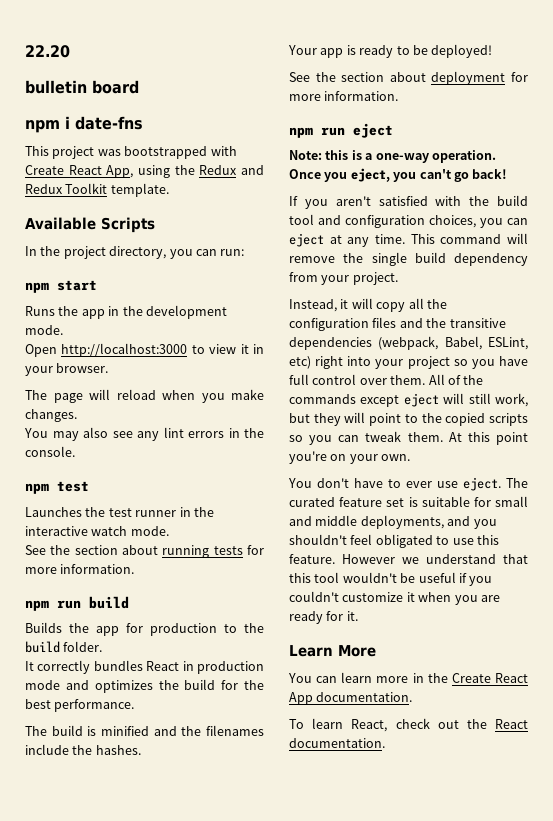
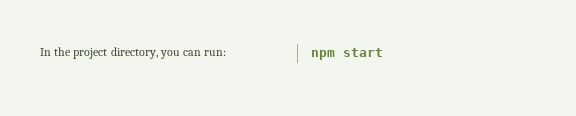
[25,45,70,58] [25,80,139,94] [25,116,143,133] [25,146,237,159] [25,165,264,178] [25,183,169,197] [25,217,155,233] 22.20 // bulletin board // npm i date-fns // This project was bootstrapped with Create React App, using the Redux and Redux Toolkit template. // Available Scripts // -> (40, 52) none
[25,305,227,319] [25,325,63,335] [25,343,264,357] [25,363,109,376] [25,389,264,403] [25,409,77,422] [24,427,264,441] [25,446,75,457] [25,481,89,494] [25,507,214,517] [25,526,169,536] [25,545,264,558] [25,564,135,574] [25,596,129,611] [25,622,264,636] [25,641,103,653] [25,660,264,674] [25,679,264,693] [25,699,135,712] [25,725,264,736] [25,744,141,755] [288,44,493,58] [289,71,528,85] [289,91,399,101] [289,123,393,138] [289,150,496,163] [289,168,508,182] [289,195,528,209] [289,214,528,228] [289,233,528,247] [289,252,528,266] [289,272,398,285] [289,298,447,312] [289,317,506,331] [289,336,528,350] [289,356,528,369] [289,374,484,385] [289,393,528,407] [289,412,528,426] [289,431,528,445] [289,451,411,464] [288,477,528,491] [289,496,528,507] [289,515,497,529] [289,534,499,548] [289,554,528,564] [289,572,493,586] [289,591,500,605] [289,611,358,624] [289,645,376,657] [288,672,528,683] [289,692,413,705] [289,718,528,732] [289,738,385,748] // Runs the app in the development mode. // Open http://localhost:3000 to view it in your browser. // The page will reload when you make changes. // You may also see any lint errors in the console. // npm test // Launches the test runner in the interactive watch mode. // See the section about running tests for more information. // npm run build // Builds the app for production to the build folder. // It correctly bundles React in production mode and optimizes the build for the best performance. // The build is minified and the filenames include the hashes. // Your app is ready to be deployed! // See the section about deployment for more information. // npm run eject // Note: this is a one-way operation. Once you eject, you can't go back! // If you aren't satisfied with the build tool and configuration choices, you can eject at any time. This command will remove the single build dependency from your project. // Instead, it will copy all the configuration files and the transitive dependencies (webpack, Babel, ESLint, etc) right into your project so you have full control over them. All of the commands except eject will still work, but they will point to the copied scripts so you can tweak them. At this point you're on your own. // You don't have to ever use eject. The curated feature set is suitable for small and middle deployments, and you shouldn't feel obligated to use this feature. However we understand that this tool wouldn't be useful if you couldn't customize it when you are ready for it. // Learn More // You can learn more in the Create React App documentation. // To learn React, check out the React documentation. -> (383, 52) none

